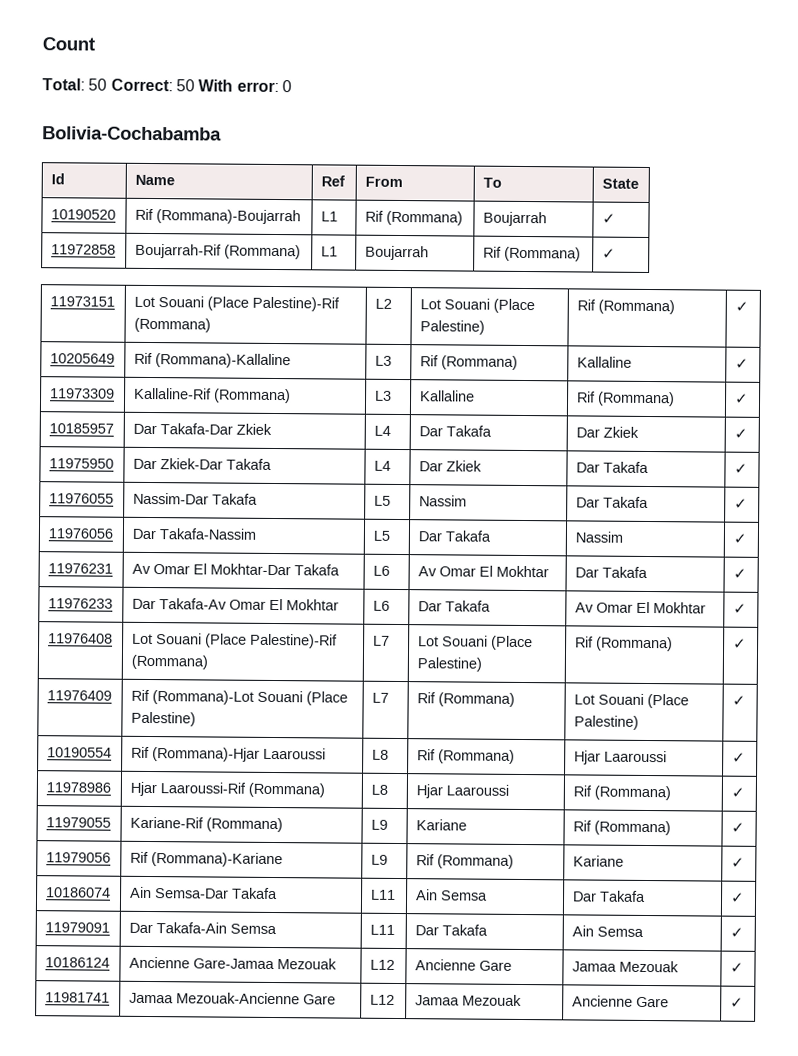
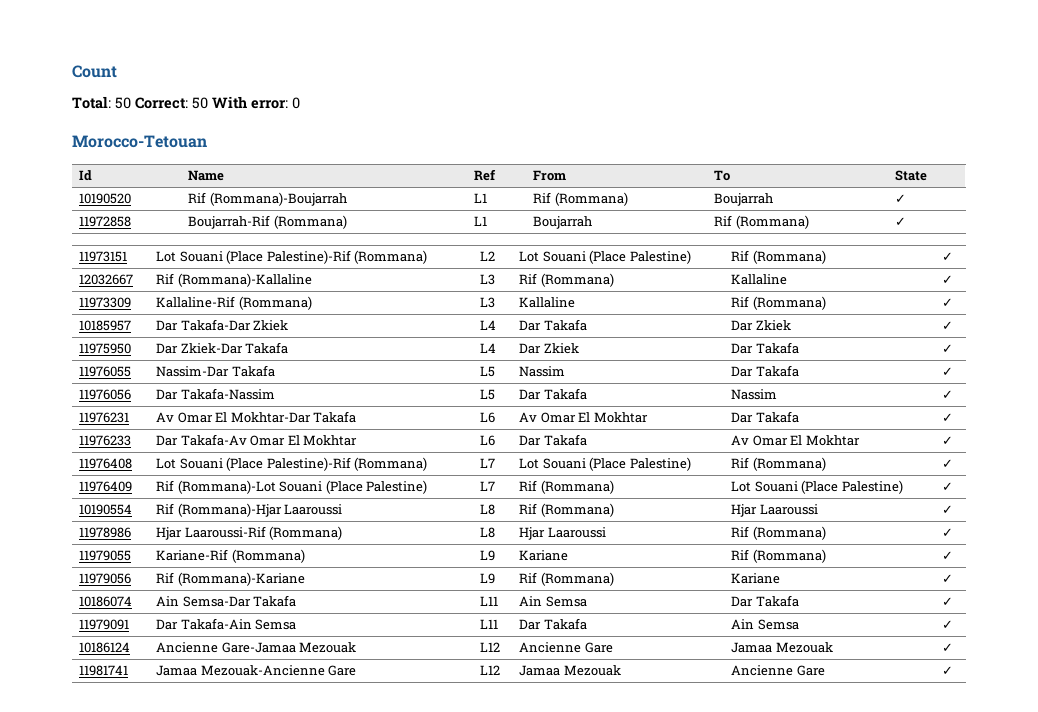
[42,126,222,141] Bolivia-Cochabamba -> [72,135,207,148] Morocco-Tetouan
[49,353,115,364] 10205649 -> [79,274,134,285] 12032667

